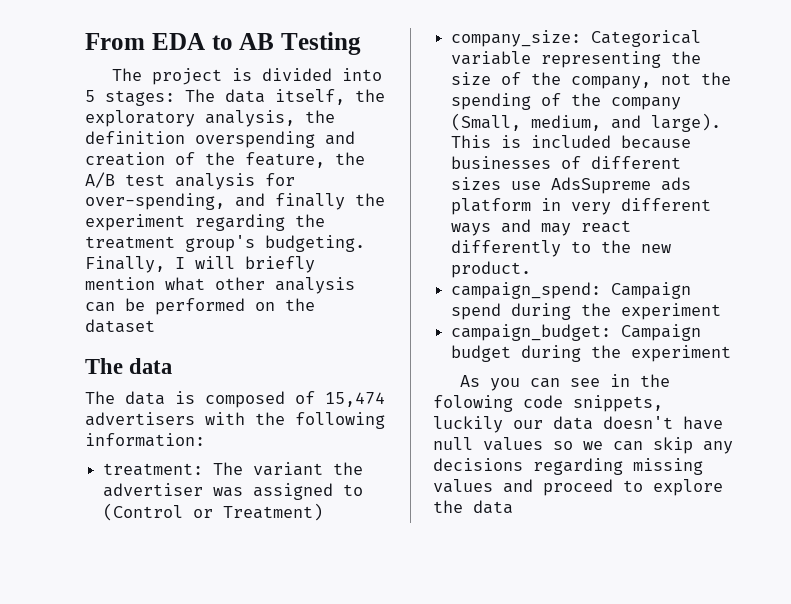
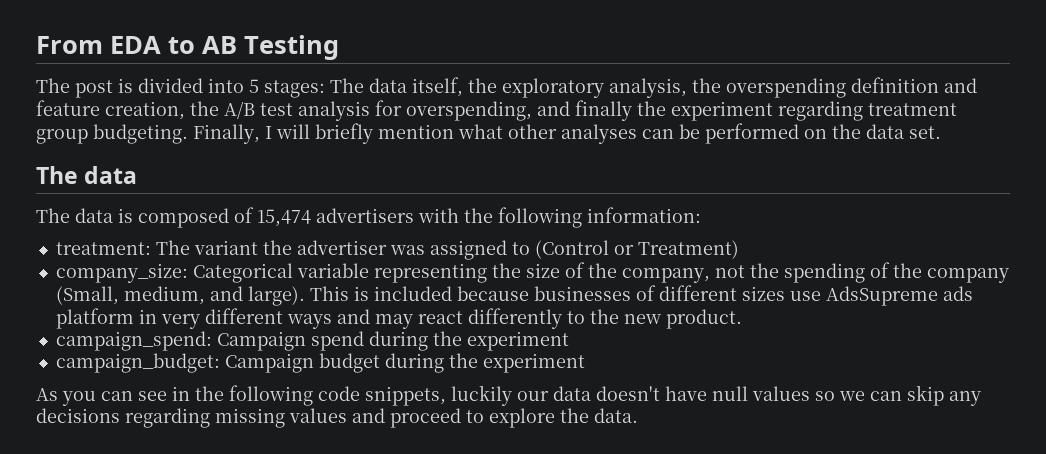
[152,68,223,85] project -> [75,80,113,98] post
[85,131,355,148] [85,152,325,168] definition overspending and creation of the feature, -> [726,77,977,98] [36,100,185,120] overspending definition and feature creation,
[85,193,225,210] over-spending, -> [406,101,532,121] overspending,
[295,214,325,227] [85,235,255,252] the treatment group's -> [868,103,957,116] [36,129,88,144] treatment group
[275,277,355,294] analysis -> [561,124,637,144] analyses
[85,319,155,333] dataset -> [866,124,941,139] data set.
[433,395,513,412] folowing -> [229,385,313,406] following
[473,500,513,514] data -> [594,408,638,423] data.

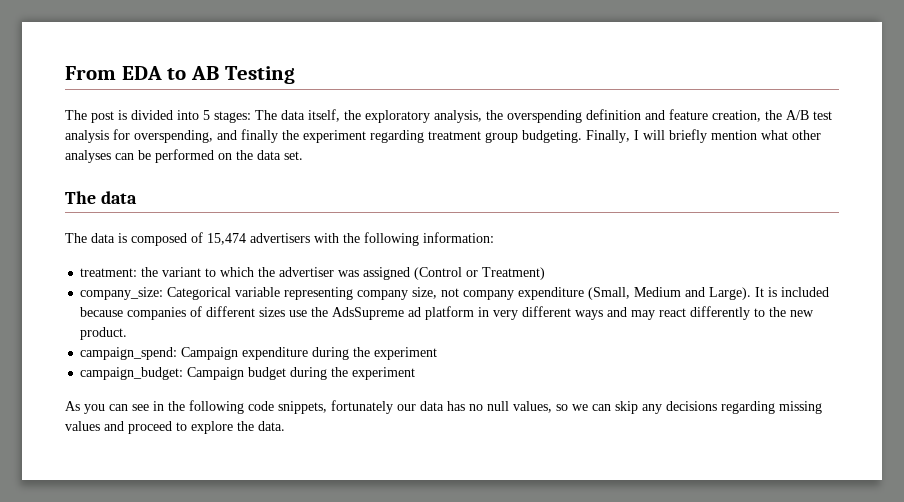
[155,240,258,255] The variant -> [141,267,255,277] the variant to which
[511,242,530,255] to -> (411, 273) none
[491,262,1009,283] [55,286,349,306] the size of the company, not the spending of the company (Small, medium, and large). This -> [357,287,765,300] company size, not company expenditure (Small, Medium and Large). It
[533,286,631,301] businesses -> [127,307,187,320] companies
[825,286,973,306] AdsSupreme ads -> [311,307,422,320] the AdsSupreme ad
[310,331,364,351] spend -> [242,347,309,360] expenditure
[451,385,512,406] luckily -> [331,400,393,414] fortunately
[596,386,810,401] doesn't have null values -> [447,401,552,413] has no null values,

